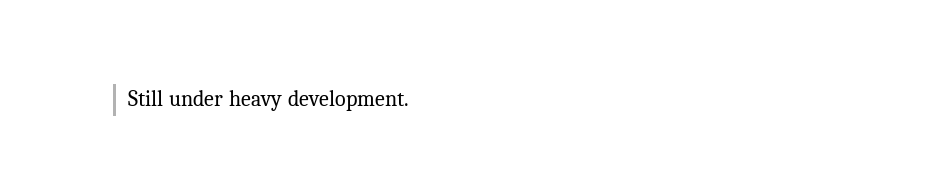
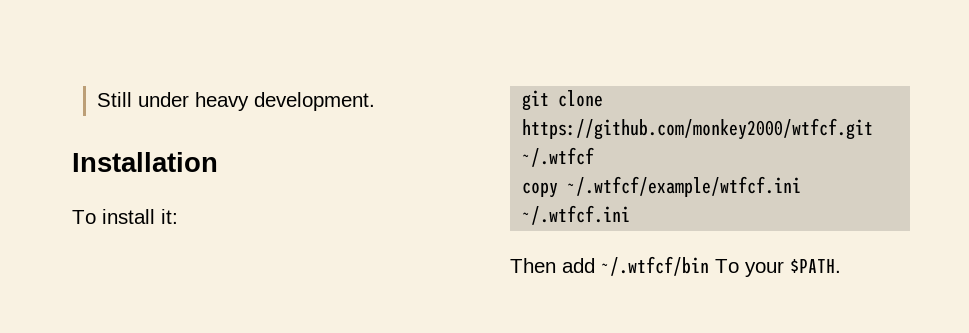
(409, 100) none -> [72,152,218,172] [72,209,178,224] [522,90,604,111] [522,118,874,140] [522,147,595,167] [522,176,802,198] [522,205,631,225] [510,256,841,277] // Installation // To install it: // git clone https://github.com/monkey2000/wtfcf.git ~/.wtfcf // copy ~/.wtfcf/example/wtfcf.ini ~/.wtfcf.ini // Then add ~/.wtfcf/bin To your $PATH.

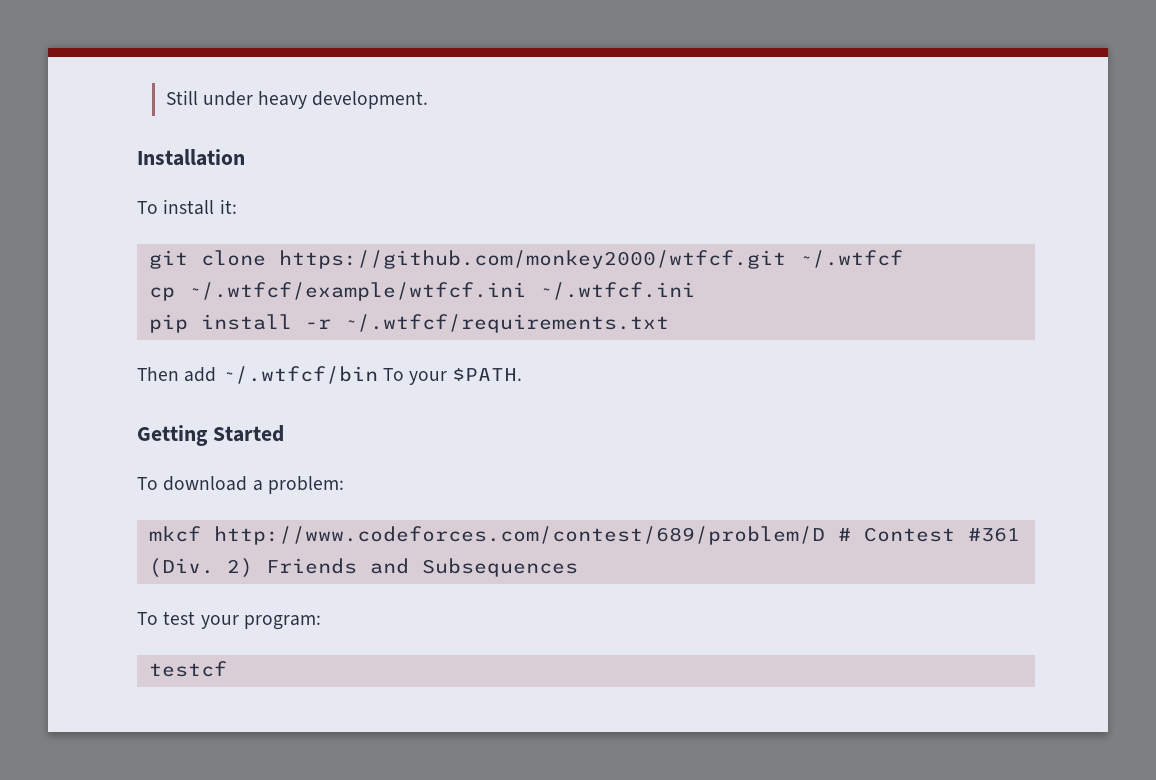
[522,182,559,198] copy -> [148,287,175,301] cp
(631, 215) none -> [148,314,669,333] // pip install -r ~/.wtfcf/requirements.txt
(841, 266) none -> [137,425,284,446] [137,476,344,494] [148,526,1020,545] [148,558,578,578] [137,611,321,630] [148,661,227,677] // Getting Started // To download a problem: // mkcf http://www.codeforces.com/contest/689/problem/D # Contest #361 (Div. 2) Friends and Subsequences // To test your program: // testcf

